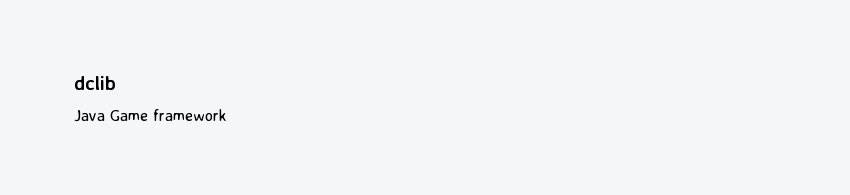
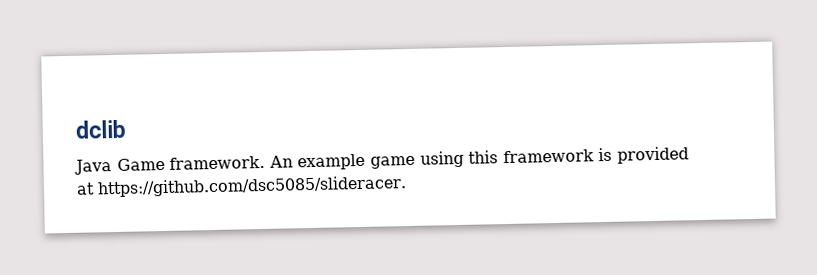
[153,109,227,121] framework -> [169,146,690,171] [76,175,407,198] framework. An example game using this framework is provided at https://github.com/dsc5085/slideracer.

